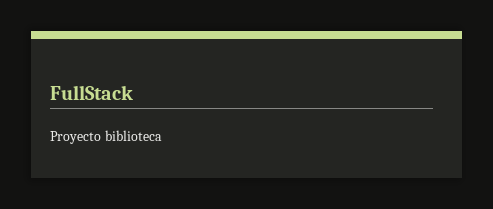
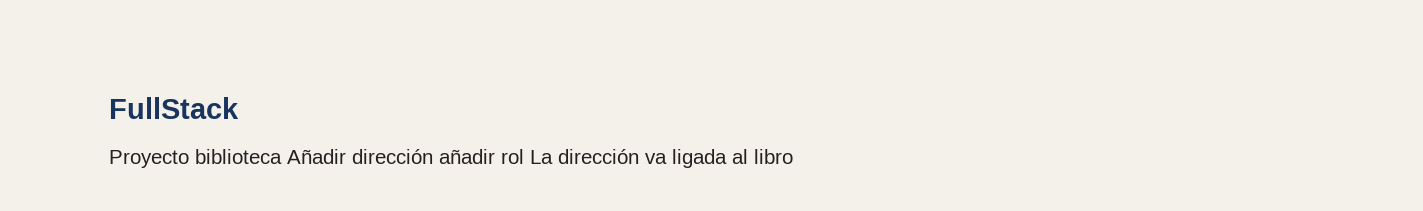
(162, 135) none -> [287,149,793,168] Añadir dirección añadir rol La dirección va ligada al libro

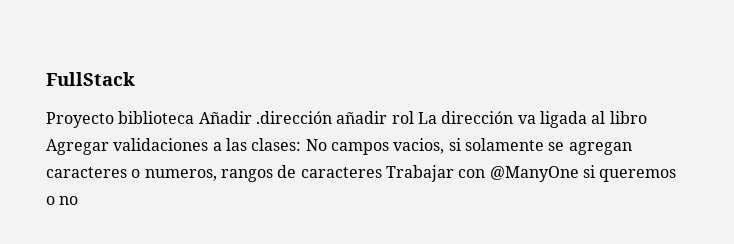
[352,149,433,164] dirección -> [255,111,332,124] .dirección
(793, 156) none -> [46,138,632,155] [46,165,677,182] [46,196,79,205] Agregar validaciones a las clases: No campos vacios, si solamente se agregan caracteres o numeros, rangos de caracteres Trabajar con @ManyOne si queremos o no

